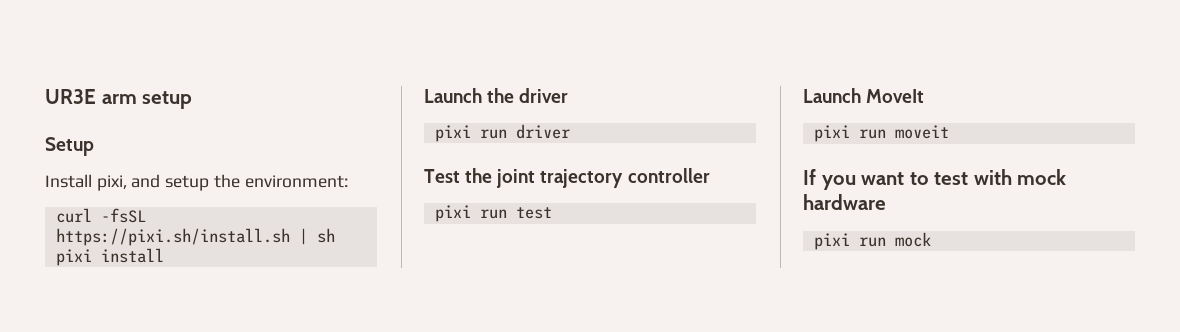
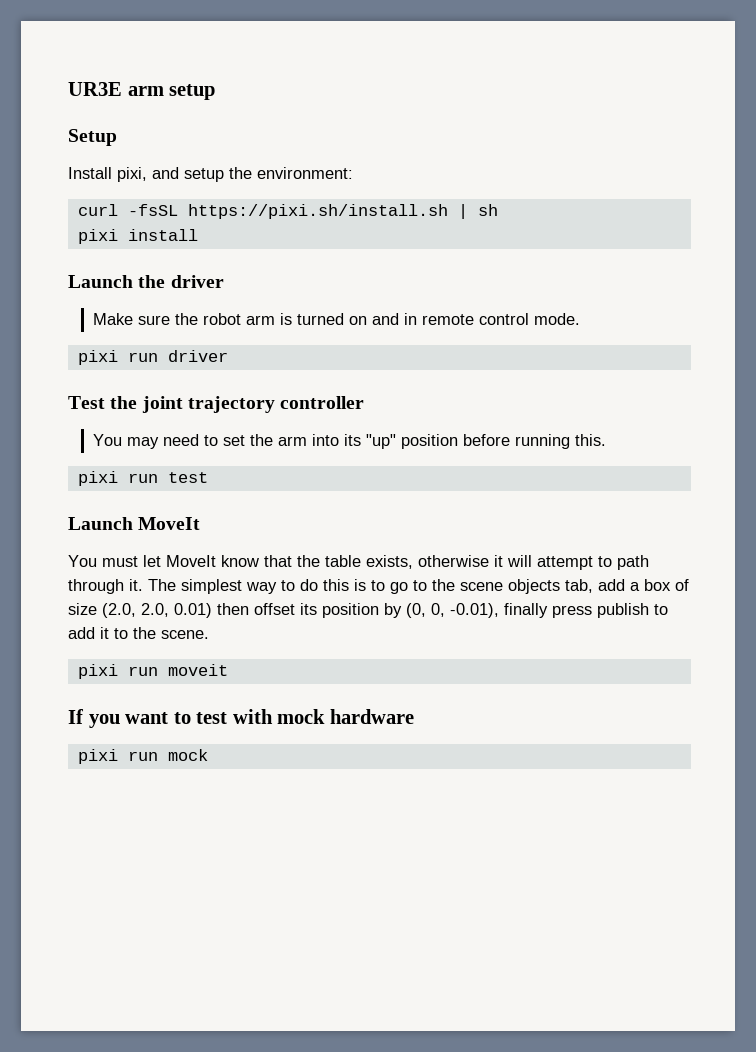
(569, 95) none -> [92,313,580,325] // Make sure the robot arm is turned on and in remote control mode.
(710, 175) none -> [92,434,606,449] // You may need to set the arm into its "up" position before running this.
(925, 96) none -> [68,555,649,570] [68,579,689,594] [68,603,668,618] [68,627,209,639] // You must let MoveIt know that the table exists, otherwise it will attempt to path through it. The simplest way to do this is to go to the scene objects tab, add a box of size (2.0, 2.0, 0.01) then offset its position by (0, 0, -0.01), finally press publish to add it to the scene.

